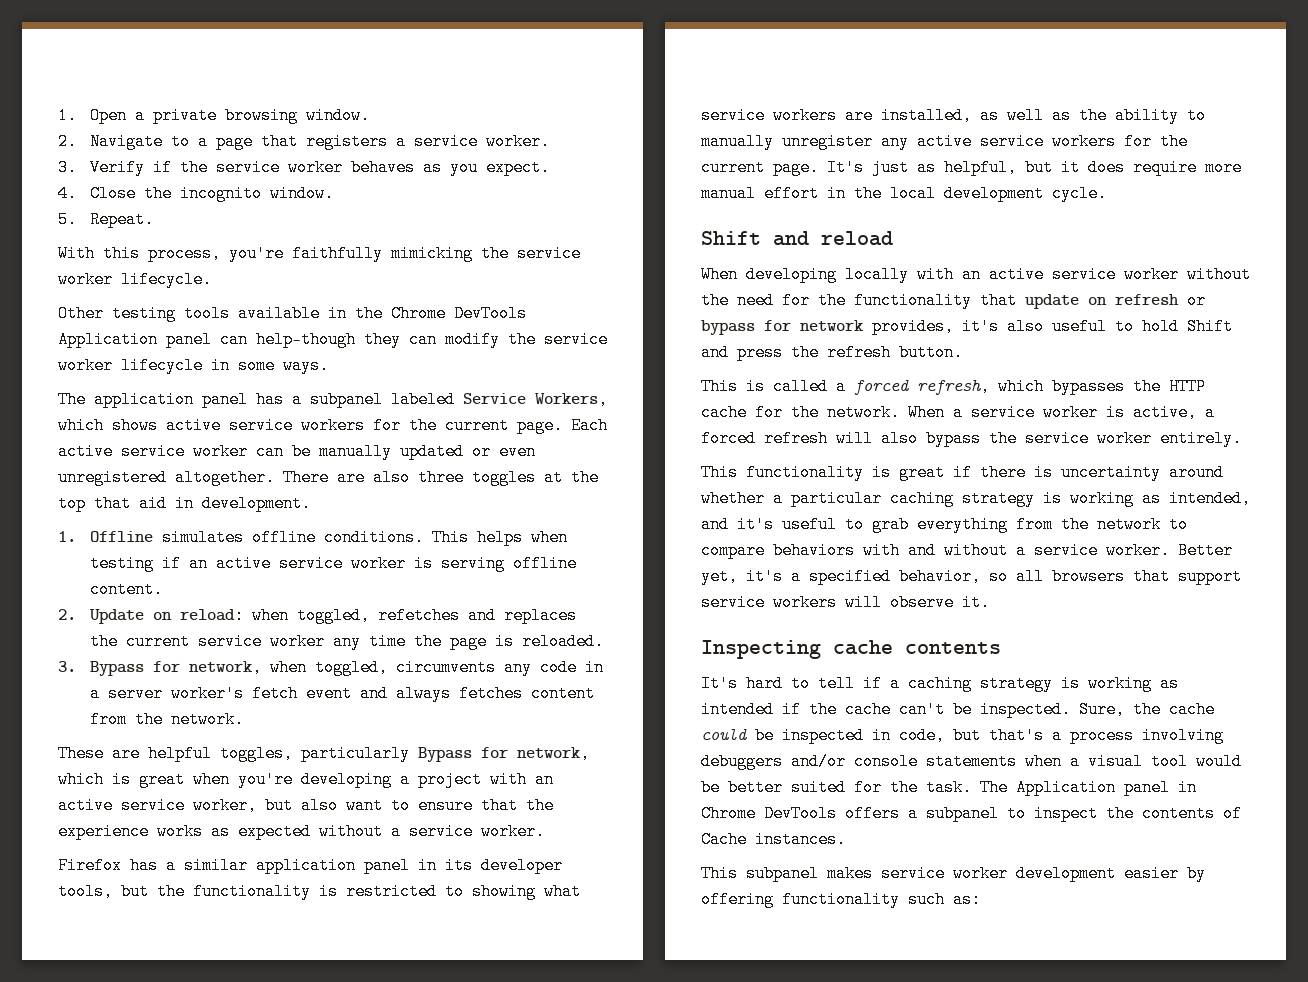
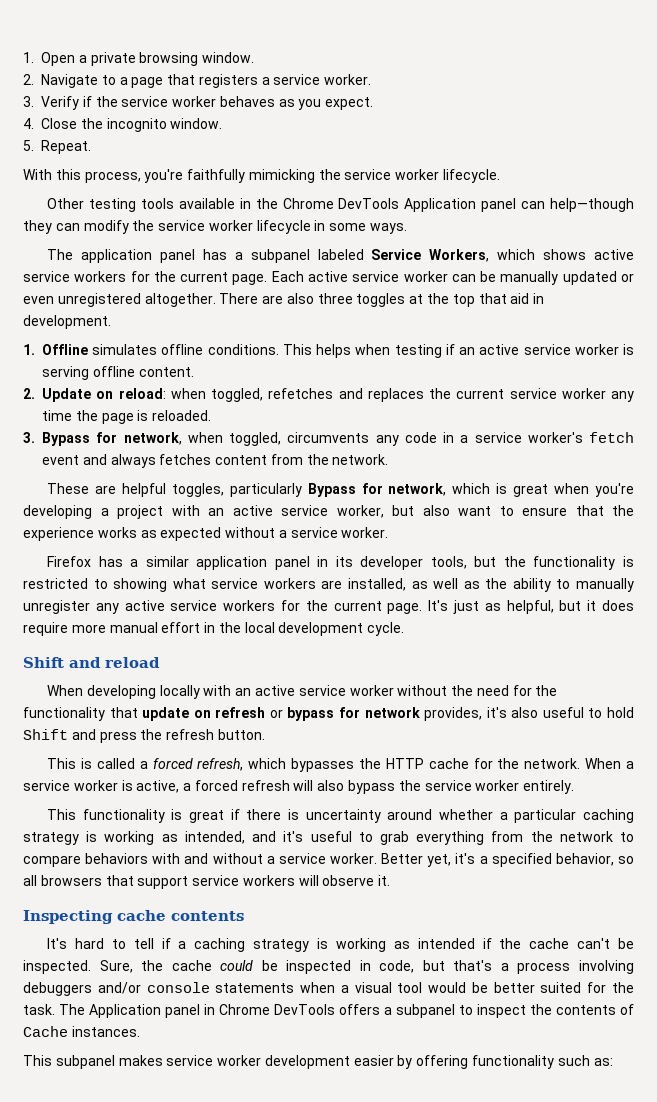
[108,685,164,702] server -> [474,432,522,443] service

